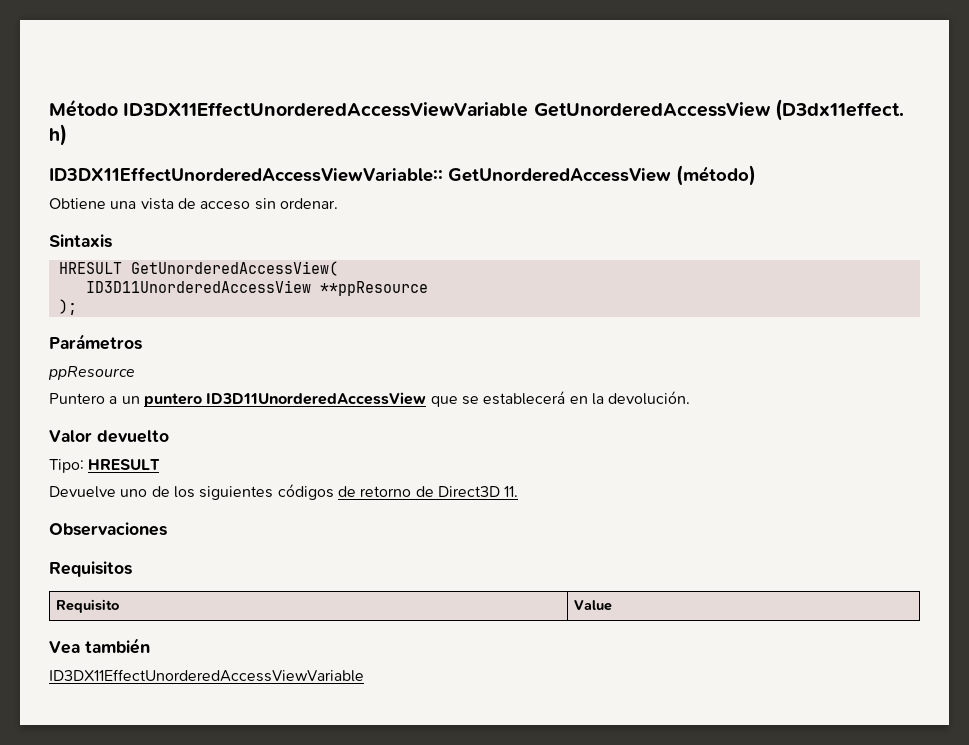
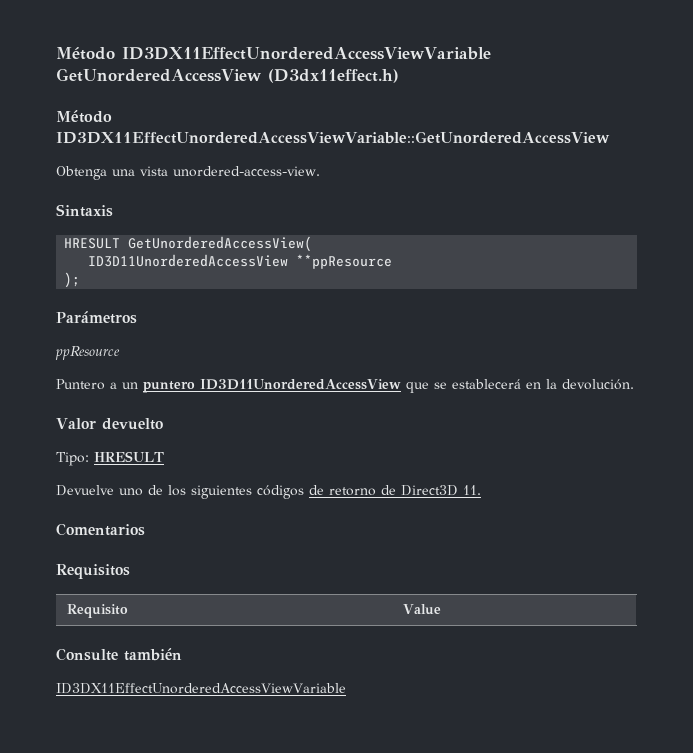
[774,99,904,121] [49,124,67,146] [49,165,756,186] [49,198,338,210] (D3dx11effect. h) // ID3DX11EffectUnorderedAccessViewVariable:: GetUnorderedAccessView (método) // Obtiene una vista de acceso sin ordenar. -> [268,69,399,83] [56,110,112,123] [56,131,610,144] [56,166,320,180] (D3dx11effect.h) // Método ID3DX11EffectUnorderedAccessViewVariable::GetUnorderedAccessView // Obtenga una vista unordered-access-view.
[49,522,167,536] Observaciones -> [56,523,145,536] Comentarios
[49,641,80,654] Vea -> [56,648,118,661] Consulte

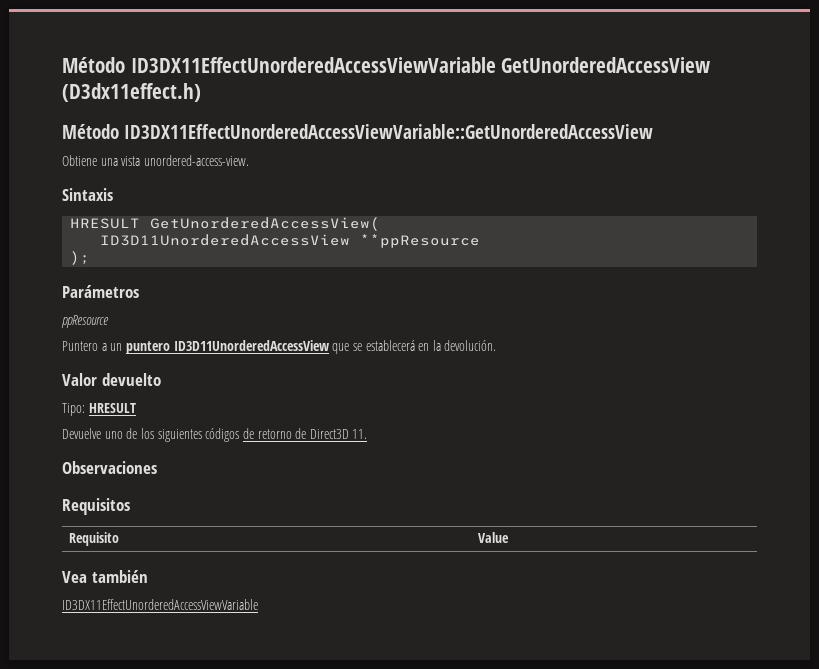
[56,166,107,180] Obtenga -> [62,155,97,166] Obtiene
[56,523,145,536] Comentarios -> [62,461,157,474] Observaciones
[56,648,118,661] Consulte -> [62,571,87,583] Vea

